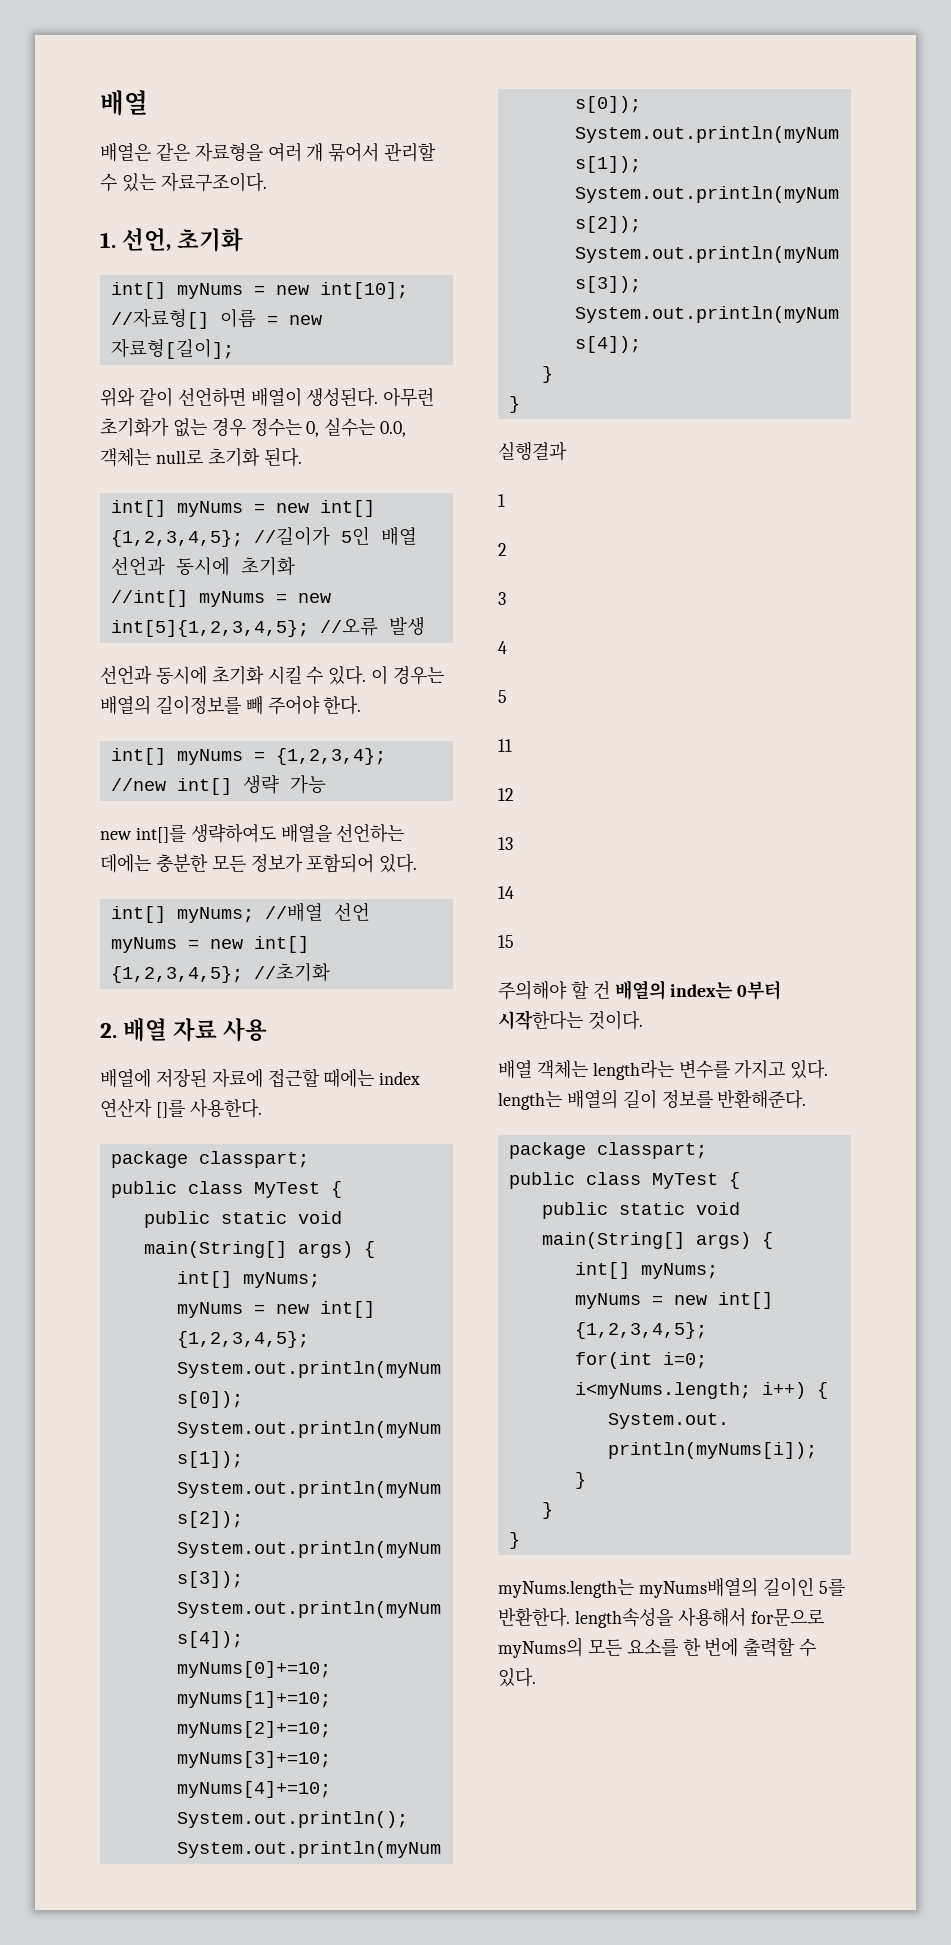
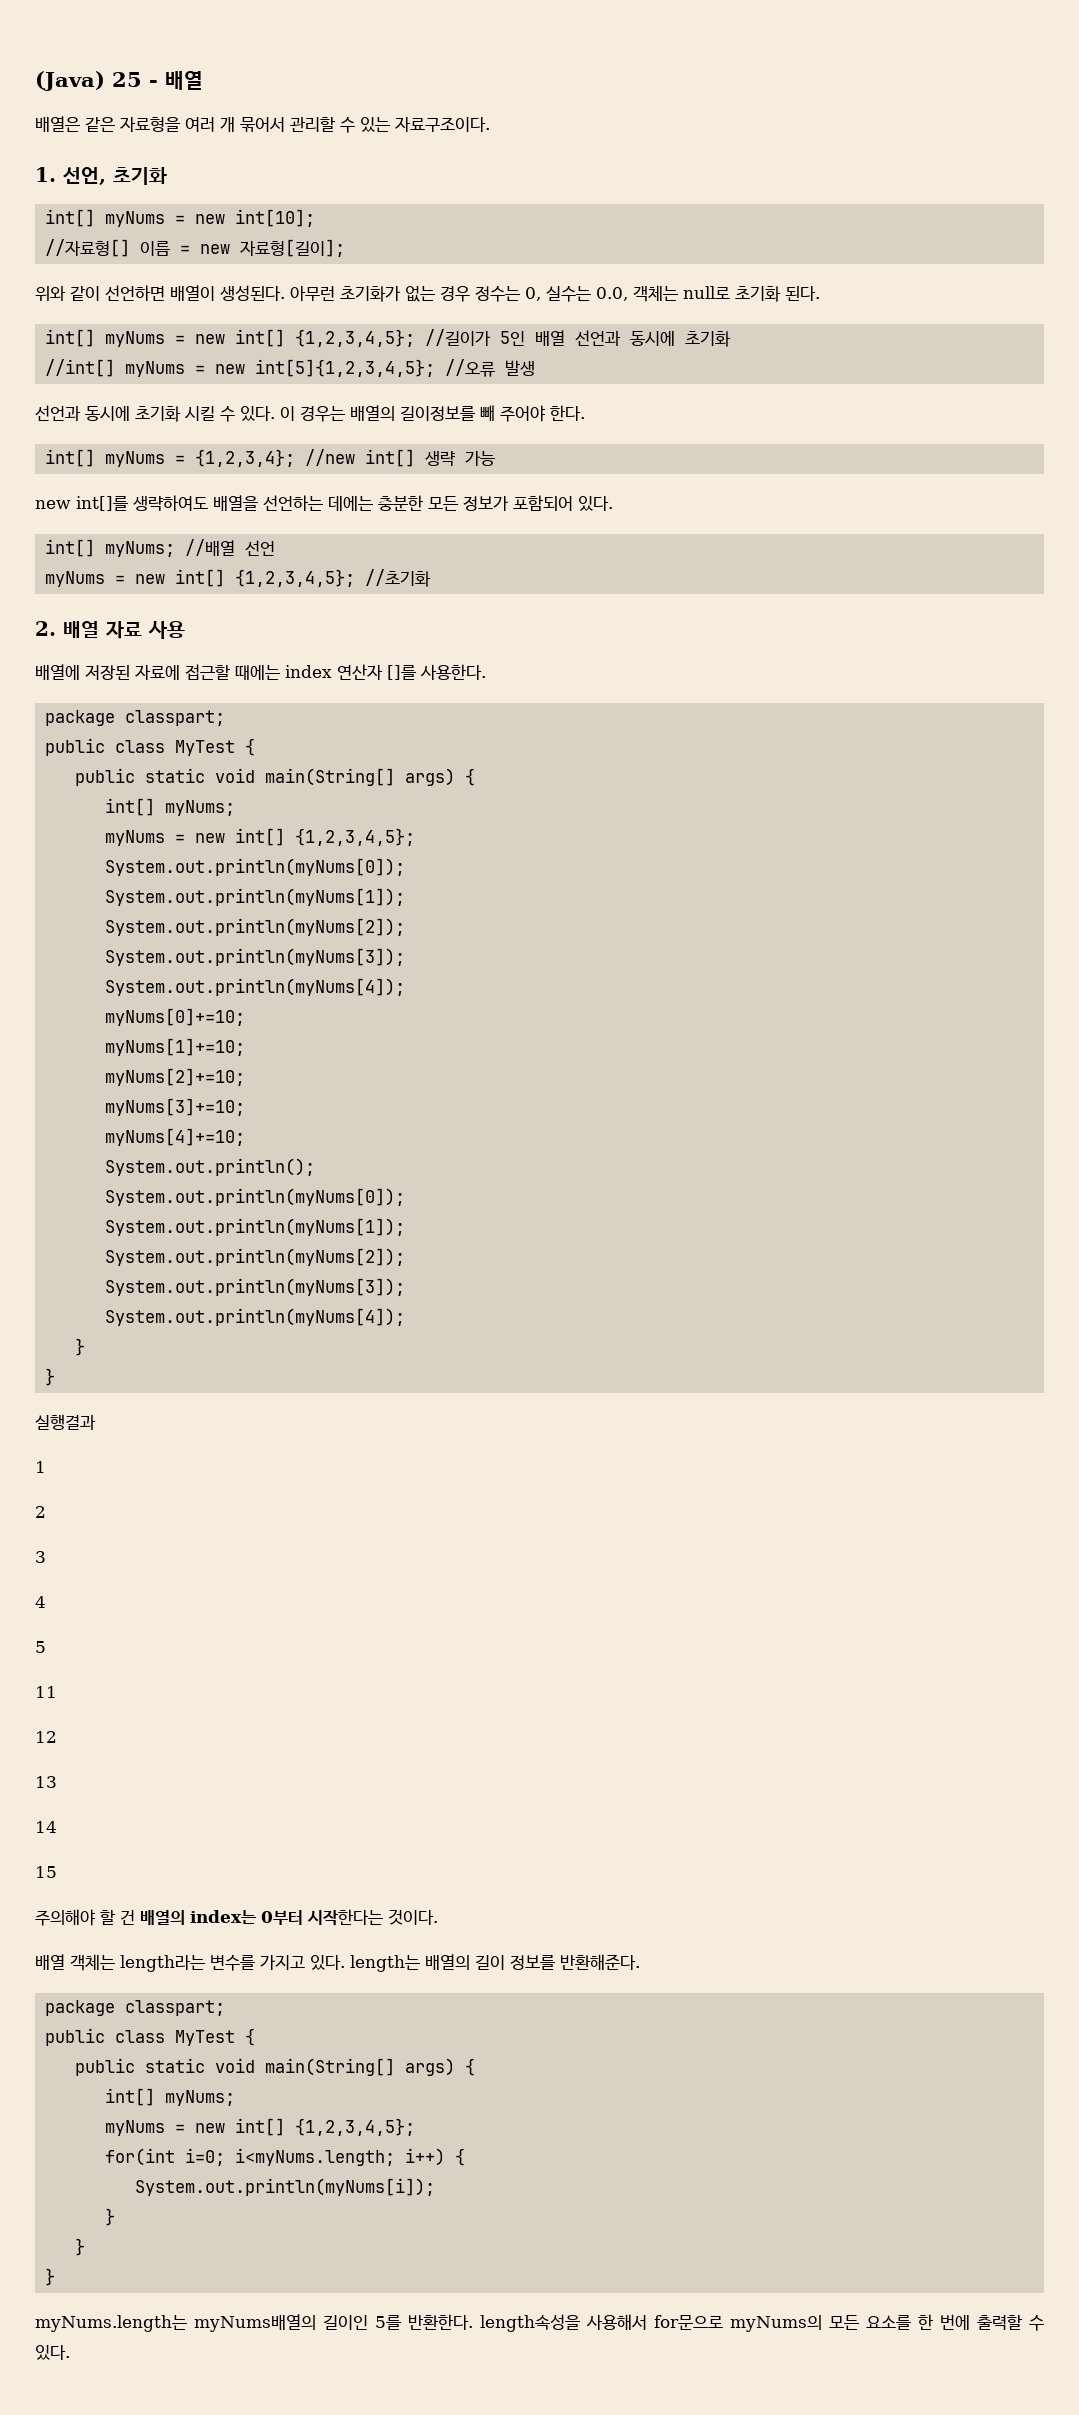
(100, 103) none -> [35,71,158,91] (Java) 25 -

